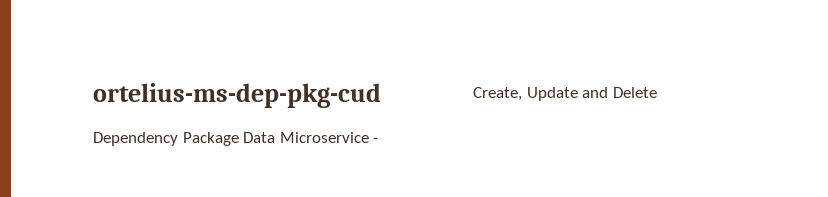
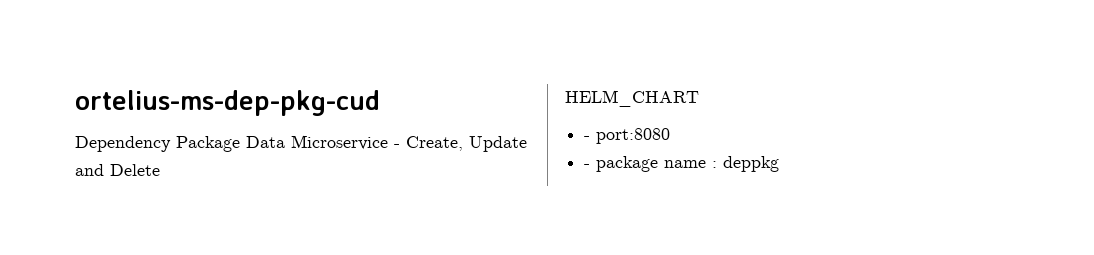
(657, 92) none -> [565,90,699,107] [584,128,671,144] [584,156,780,172] // HELM_CHART // - port:8080 // - package name : deppkg

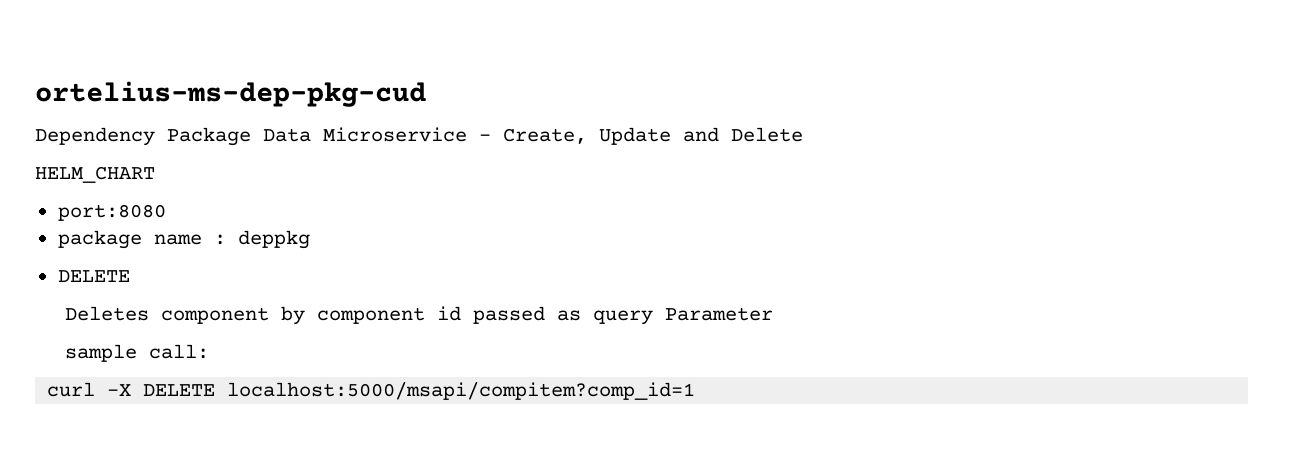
[584,136,591,140] - -> (155, 174) none
[584,164,591,168] - -> (166, 212) none
(780, 164) none -> [57,270,130,282] [65,306,774,325] [65,344,210,362] [47,382,696,400] // DELETE // Deletes component by component id passed as query Parameter // sample call: // curl -X DELETE localhost:5000/msapi/compitem?comp_id=1

